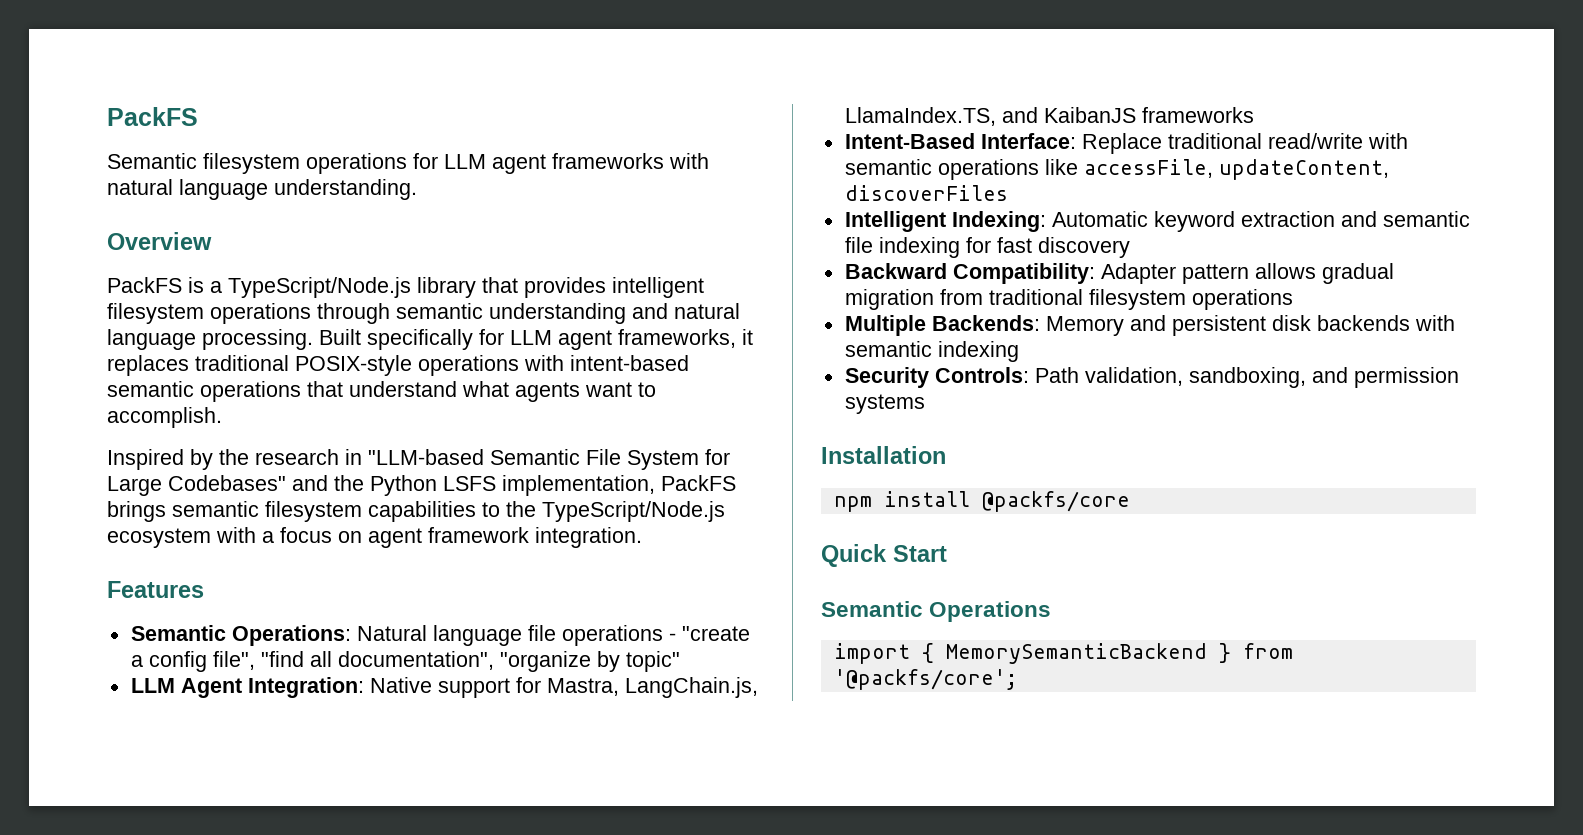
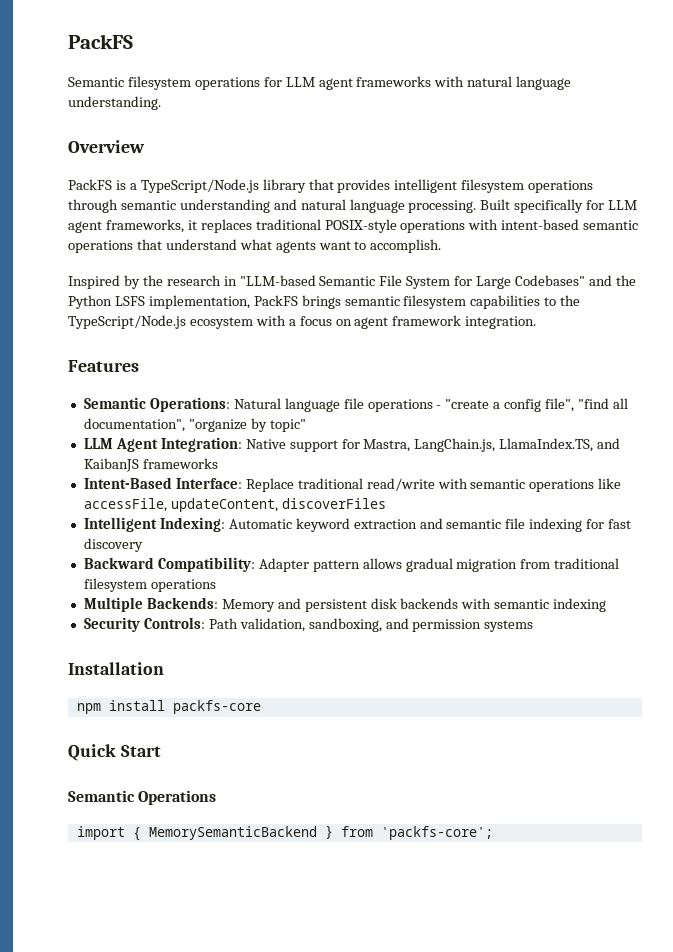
[981,491,1130,512] @packfs/core -> [172,700,261,714] packfs-core
[833,669,1017,690] '@packfs/core'; -> [380,826,493,840] 'packfs-core';

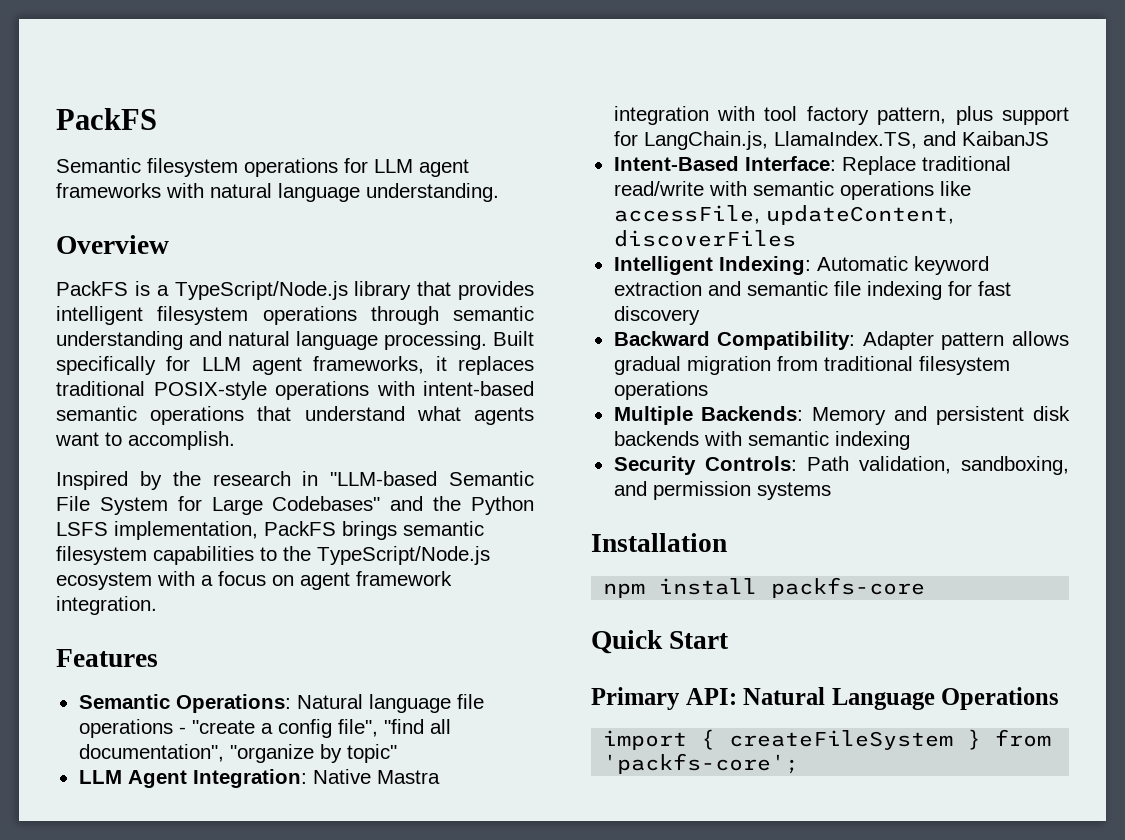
(286, 444) none -> [376,770,440,784] [613,106,993,125] Mastra integration with tool factory pattern, plus
[363,439,411,452] Mastra, -> (638, 138) none
[142,458,218,469] frameworks -> (1049, 138) none
[68,790,135,802] Semantic -> [591,687,935,710] Primary API: Natural Language
[148,826,317,840] MemorySemanticBackend -> [729,730,954,750] createFileSystem

